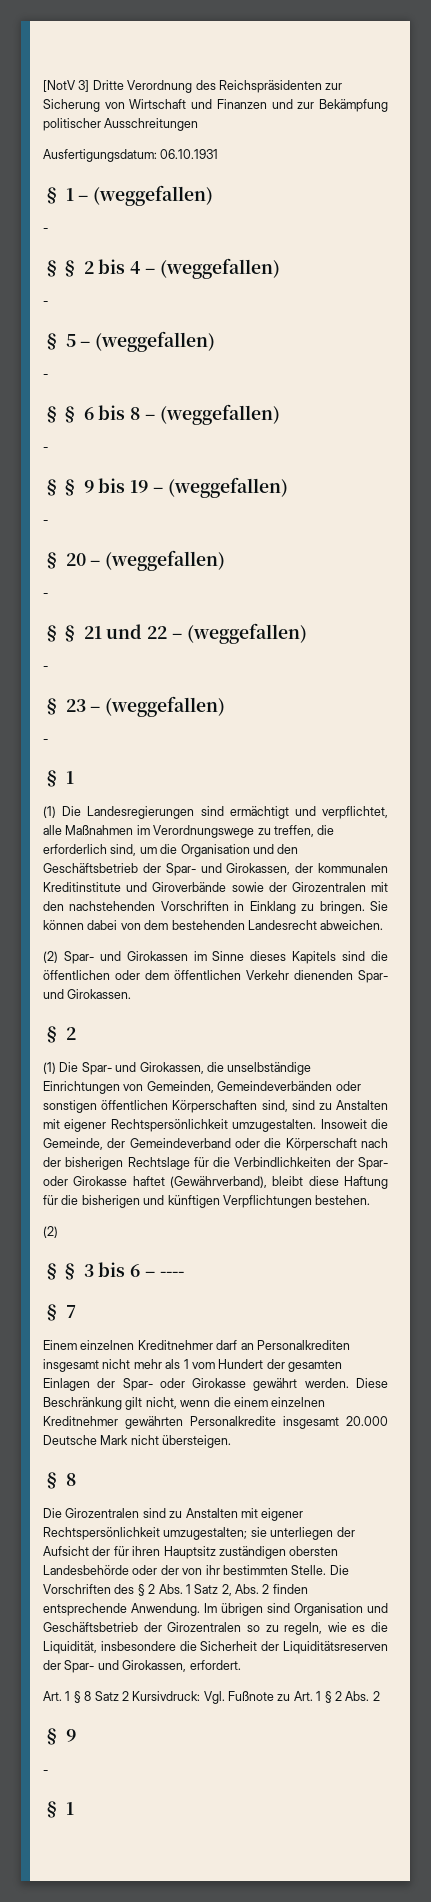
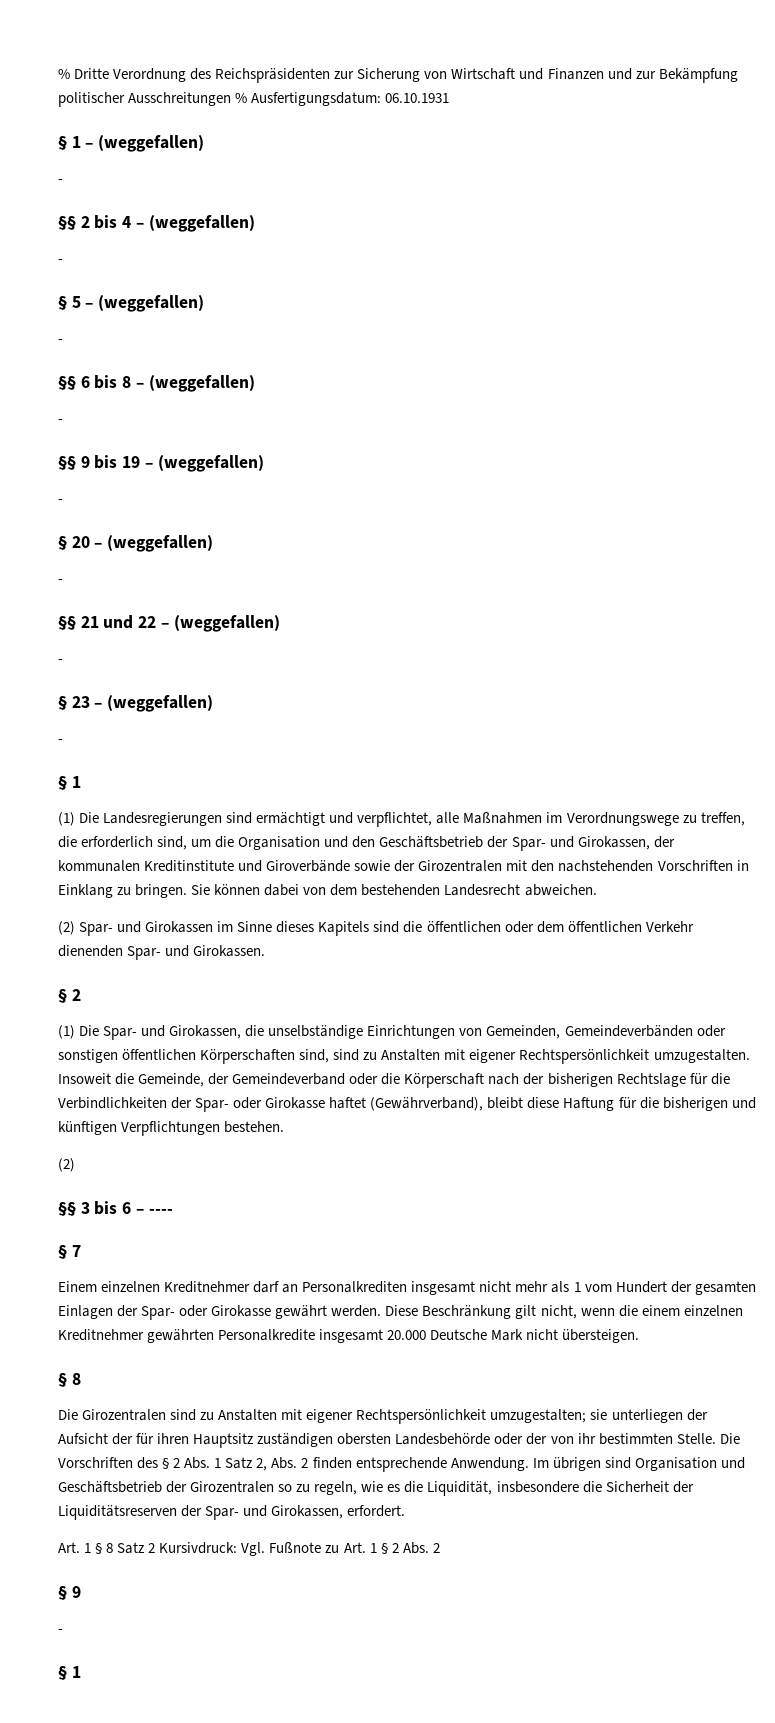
[43,80,90,92] [NotV 3] -> [58,69,70,79] %
(199, 124) // -> [235,93,248,103] %

